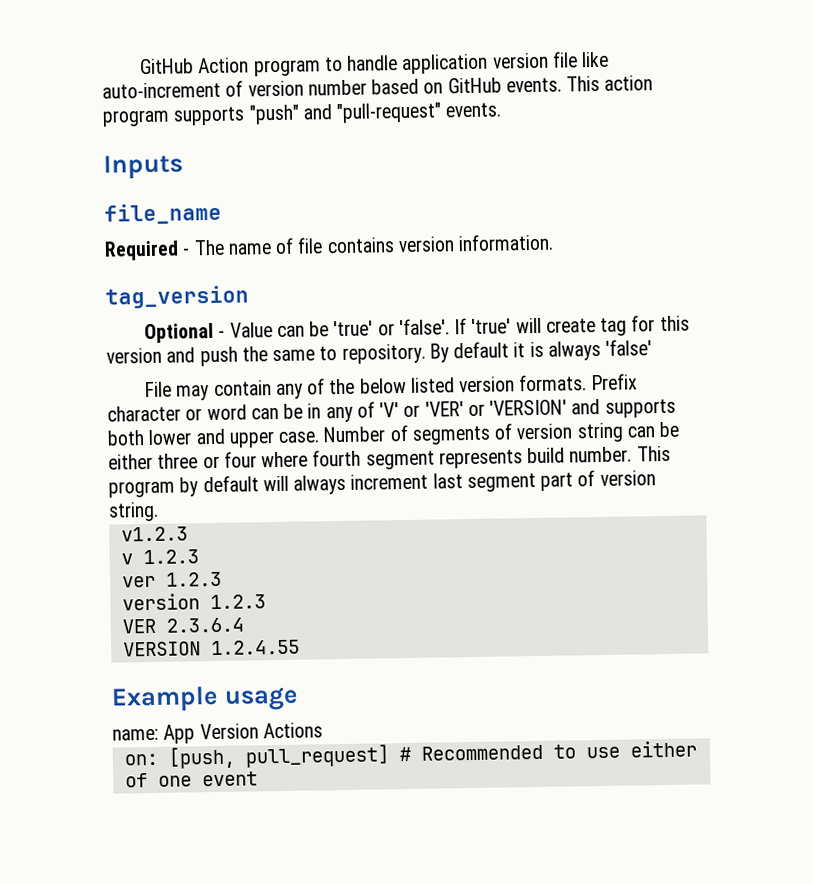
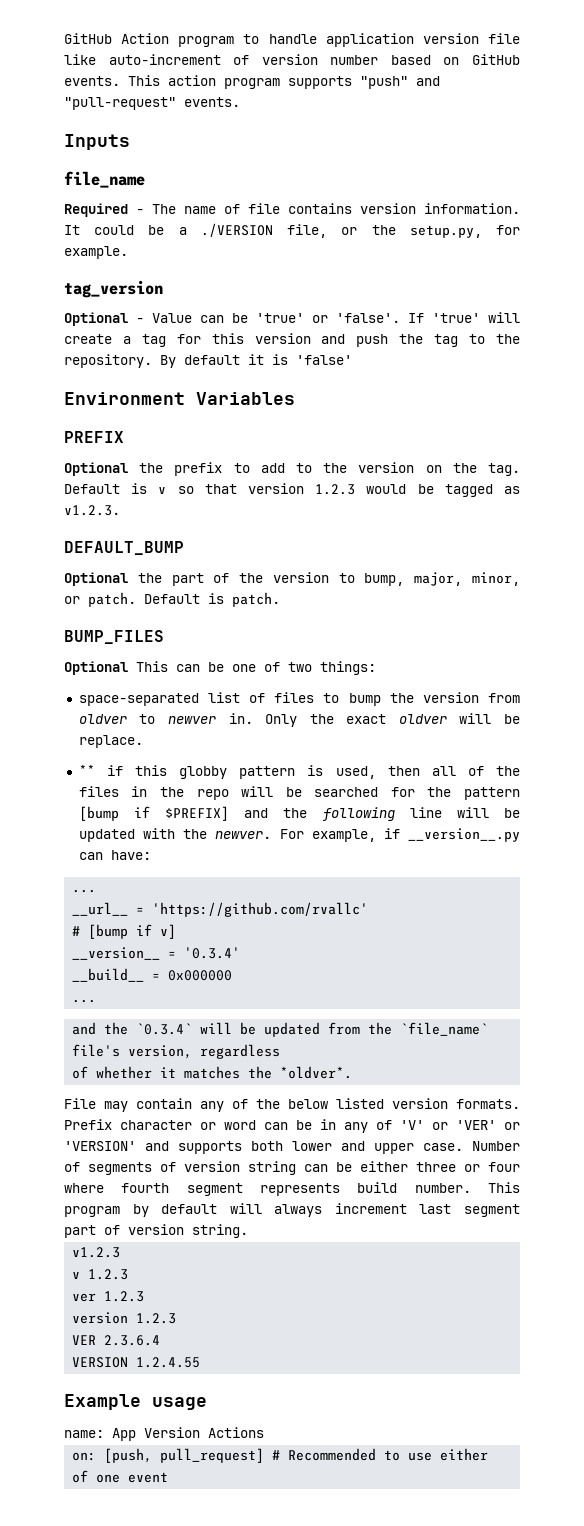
(555, 242) none -> [64,223,520,238] [64,246,128,259] It could be a ./VERSION file, or the setup.py, for example.
(596, 325) none -> [122,336,131,344] a
[272,346,338,362] same to -> [434,334,521,347] tag to the
[547,340,601,361] always -> (288, 359) none
(653, 347) none -> [64,392,295,405] [64,431,124,443] [64,462,520,476] [64,483,520,497] [64,505,120,516] [64,541,184,555] [64,572,520,586] [64,592,280,607] [64,630,164,644] [64,661,376,675] [78,692,520,706] [78,713,520,727] [78,735,143,748] [78,764,520,779] [78,786,520,800] [78,806,520,821] [78,828,520,842] [78,850,151,860] [72,889,97,893] [72,902,369,917] [72,924,177,939] [72,947,241,960] [72,968,233,982] [72,999,97,1003] [72,1022,489,1037] [72,1044,281,1059] [72,1066,353,1079] // Environment Variables // PREFIX // Optional the prefix to add to the version on the tag. Default is v so that version 1.2.3 would be tagged as v1.2.3. // DEFAULT_BUMP // Optional the part of the version to bump, major, minor, or patch. Default is patch. // BUMP_FILES // Optional This can be one of two things: // space-separated list of files to bump the version from oldver to newver in. Only the exact oldver will be replace. // ** if this globby pattern is used, then all of the files in the repo will be searched for the pattern [bump if $PREFIX] and the following line will be updated with the newver. For example, if __version__.py can have: // ... // __url__ = 'https://github.com/rvallc' // # [bump if v] // __version__ = '0.3.4' // __build__ = 0x000000 // ... // and the `0.3.4` will be updated from the `file_name` file's version, regardless // of whether it matches the *oldver*.

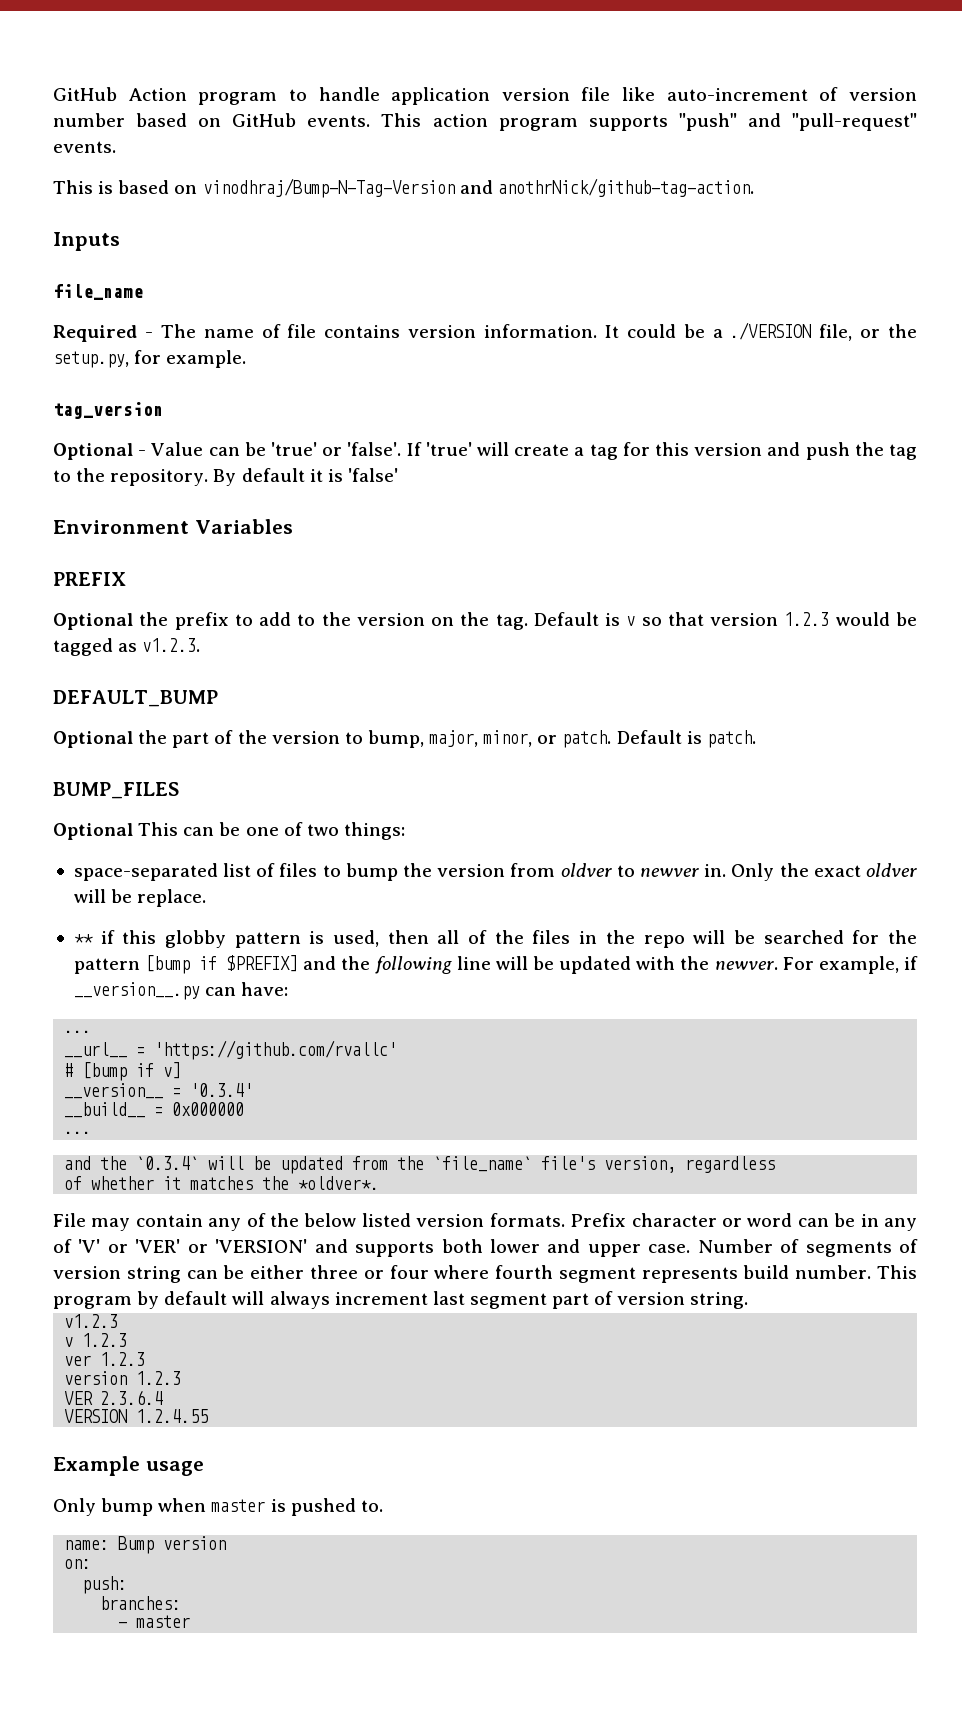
(240, 102) none -> [53,178,754,198] // This is based on vinodhraj/Bump-N-Tag-Version and anothrNick/github-tag-action.
[64,1427,264,1441] [72,1448,489,1463] [72,1470,169,1483] name: App Version Actions // on: [push, pull_request] # Recommended to use either of one event -> [53,1498,383,1516] [64,1536,227,1554] [64,1559,92,1569] [82,1576,128,1594] [100,1596,182,1610] [118,1615,191,1628] Only bump when master is pushed to. // name: Bump version // on: // push: // branches: // - master

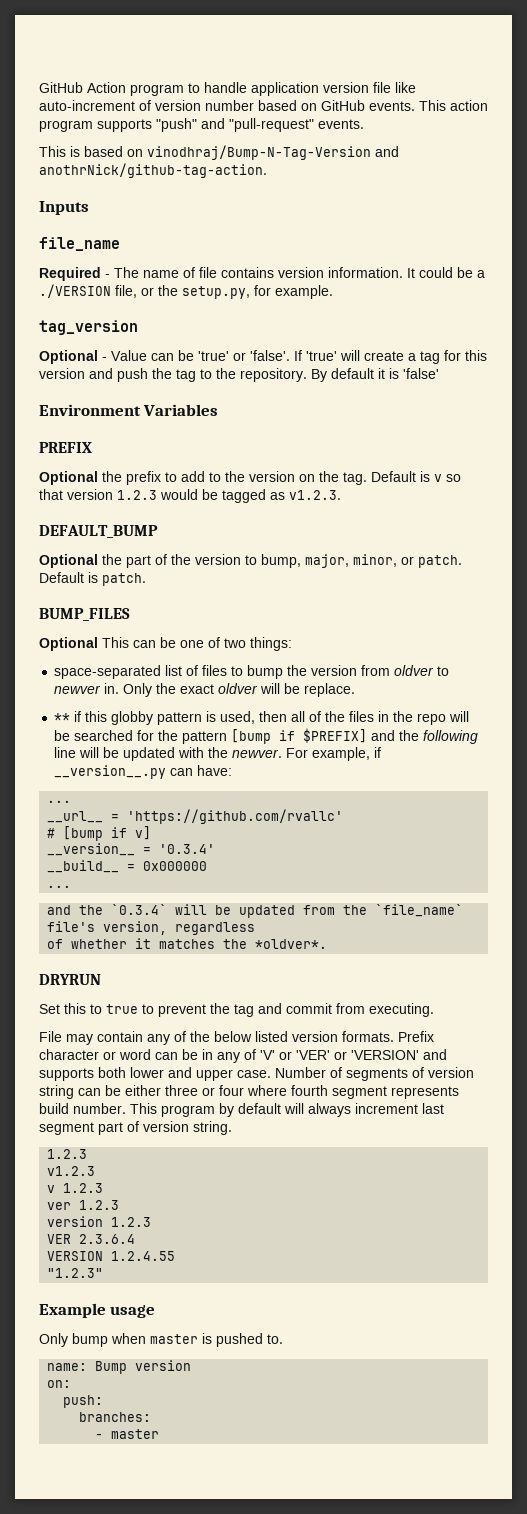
(380, 1183) none -> [39,974,101,985] [39,1003,434,1017] // DRYRUN // Set this to true to prevent the tag and commit from executing.
(749, 1300) none -> [47,1149,88,1159] // 1.2.3
(209, 1416) none -> [47,1268,104,1278] // "1.2.3"

